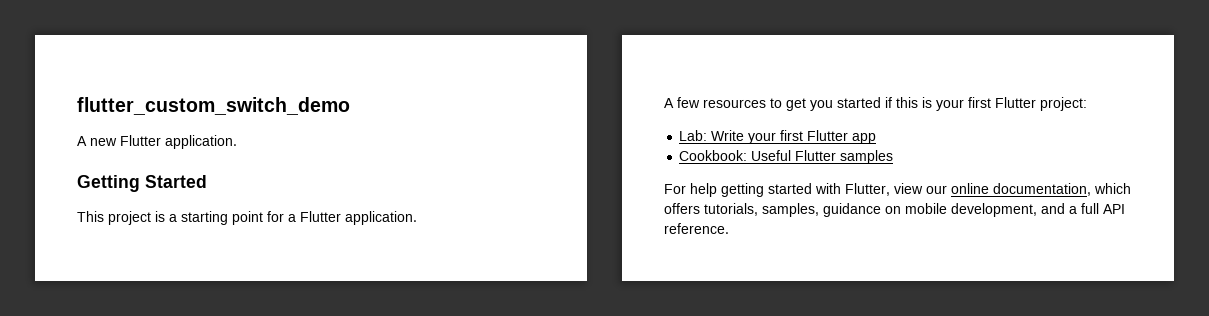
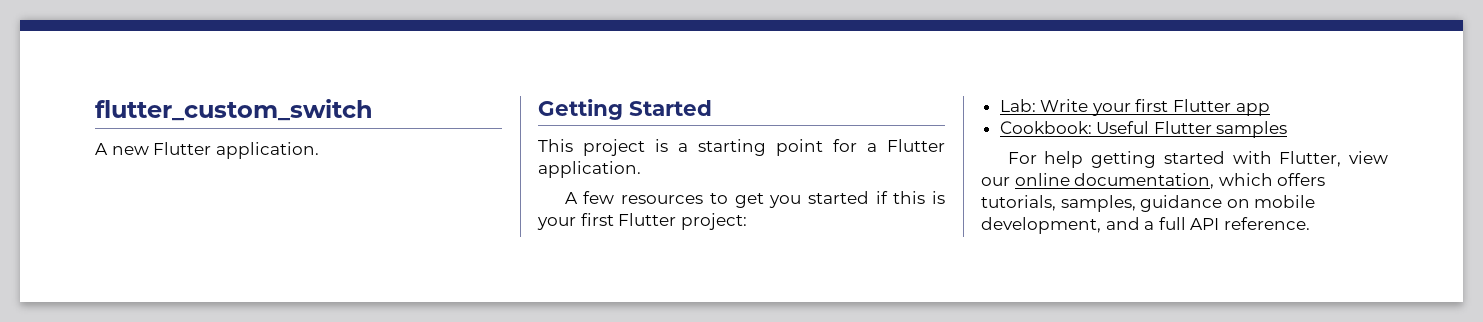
[77,97,350,115] flutter_custom_switch_demo -> [95,99,373,121] flutter_custom_switch

